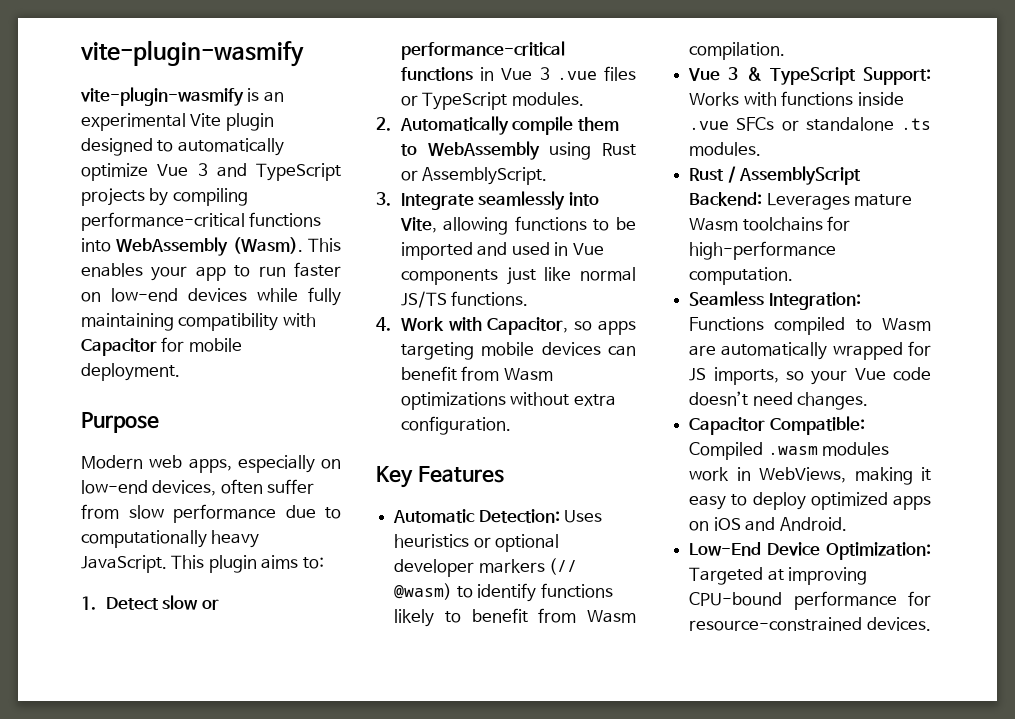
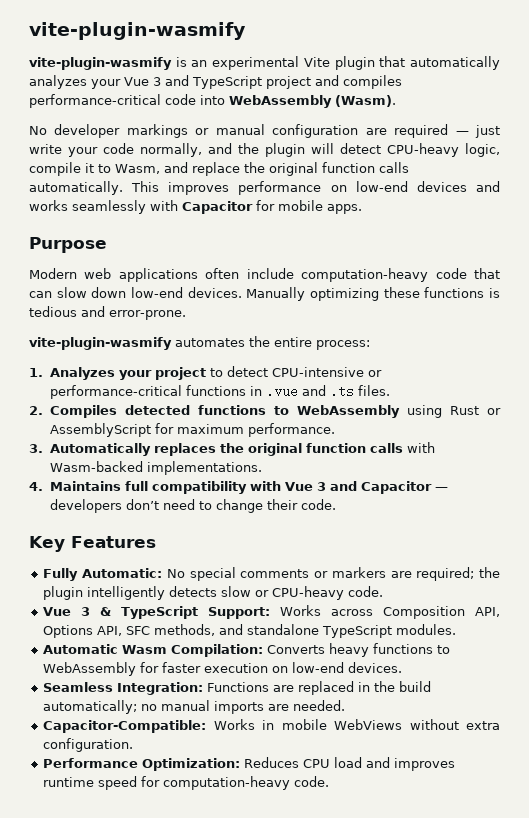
[81,138,284,156] [81,163,342,181] [81,188,248,206] [81,212,322,231] [81,237,341,256] [81,262,341,281] [81,287,341,306] [81,313,279,331] designed to automatically optimize Vue 3 and TypeScript projects by compiling performance-critical functions into WebAssembly (Wasm). This enables your app to run faster on low-end devices while fully maintaining compatibility -> [379,56,501,70] [29,75,402,89] [29,94,396,108] [29,124,501,138] [29,143,500,157] [29,162,409,176] [29,181,500,195] [29,200,146,214] that automatically analyzes your Vue 3 and TypeScript project and compiles performance-critical code into WebAssembly (Wasm). // No developer markings or manual configuration are required — just write your code normally, and the plugin will detect CPU-heavy logic, compile it to Wasm, and replace the original function calls automatically. This improves performance on low-end devices and works seamlessly
[81,363,180,381] deployment. -> [327,204,362,214] apps.
[188,455,341,473] [81,479,315,496] [81,504,341,523] [81,530,260,548] [81,555,324,573] [81,595,219,610] [400,41,565,60] [400,66,636,81] [400,92,584,110] [376,116,619,135] apps, especially on low-end devices, often suffer from slow performance due to computationally heavy JavaScript. This plugin aims to: // 1. Detect slow or performance-critical functions in Vue 3 .vue files or TypeScript modules. // 2. Automatically compile them -> [118,268,500,282] [29,287,501,301] [29,306,186,320] [29,336,370,350] [29,366,382,380] [49,385,390,399] [29,405,266,418] applications often include computation-heavy code that can slow down low-end devices. Manually optimizing these functions is tedious and error-prone. // vite-plugin-wasmify automates the entire process: // 1. Analyzes your project to detect CPU-intensive or performance-critical functions in .vue and .ts files. // 2. Compiles detected functions
[422,167,548,185] [376,191,599,210] [399,216,636,235] [400,242,604,260] [400,267,636,285] [400,291,529,308] [376,317,636,335] [400,342,637,360] [400,366,553,381] [400,392,616,410] [400,416,511,435] [376,466,504,488] [393,509,603,523] [394,534,560,552] [394,558,578,577] [394,583,613,602] [394,608,636,627] [689,42,786,60] AssemblyScript. // 3. Integrate seamlessly into Vite, allowing functions to be imported and used in Vue components just like normal JS/TS functions. // 4. Work with Capacitor, so apps targeting mobile devices can benefit from Wasm optimizations without extra configuration. // Key Features // Automatic Detection: Uses heuristics or optional developer markers (// @wasm) to identify functions likely to benefit from Wasm compilation. -> [49,423,335,437] [29,442,435,456] [49,461,262,475] [29,481,448,494] [49,499,336,513] [29,536,156,552] [43,567,501,581] [43,586,384,600] AssemblyScript for maximum performance. // 3. Automatically replaces the original function calls with Wasm-backed implementations. // 4. Maintains full compatibility with Vue 3 and Capacitor — developers don’t need to change their code. // Key Features // Fully Automatic: No special comments or markers are required; the plugin intelligently detects slow or CPU-heavy code.
[743,91,904,106] [689,117,931,131] [689,142,762,156] [689,166,862,185] [689,192,913,210] [689,216,851,231] [689,241,837,260] [689,267,794,285] [689,291,861,310] [689,317,931,335] [689,341,931,360] [689,367,931,385] [689,391,869,410] [689,416,865,435] [689,442,890,460] [689,467,931,485] [689,492,931,510] [689,517,847,531] [689,542,931,560] [689,567,868,585] [689,591,931,610] [689,617,931,631] with functions inside .vue SFCs or standalone .ts modules. // Rust / AssemblyScript Backend: Leverages mature Wasm toolchains for high-performance computation. // Seamless Integration: Functions compiled to Wasm are automatically wrapped for JS imports, so your Vue code doesn’t need changes. // Capacitor Compatible: Compiled .wasm modules work in WebViews, making it easy to deploy optimized apps on iOS and Android. // Low-End Device Optimization: Targeted at improving CPU-bound performance for resource-constrained devices. -> [331,606,500,619] [43,624,457,638] [43,643,451,657] [43,662,403,676] [43,681,432,695] [43,700,346,714] [43,719,500,733] [43,738,134,752] [43,757,456,771] [43,776,330,790] across Composition API, Options API, SFC methods, and standalone TypeScript modules. // Automatic Wasm Compilation: Converts heavy functions to WebAssembly for faster execution on low-end devices. // Seamless Integration: Functions are replaced in the build automatically; no manual imports are needed. // Capacitor-Compatible: Works in mobile WebViews without extra configuration. // Performance Optimization: Reduces CPU load and improves runtime speed for computation-heavy code.

